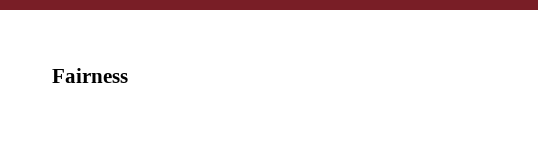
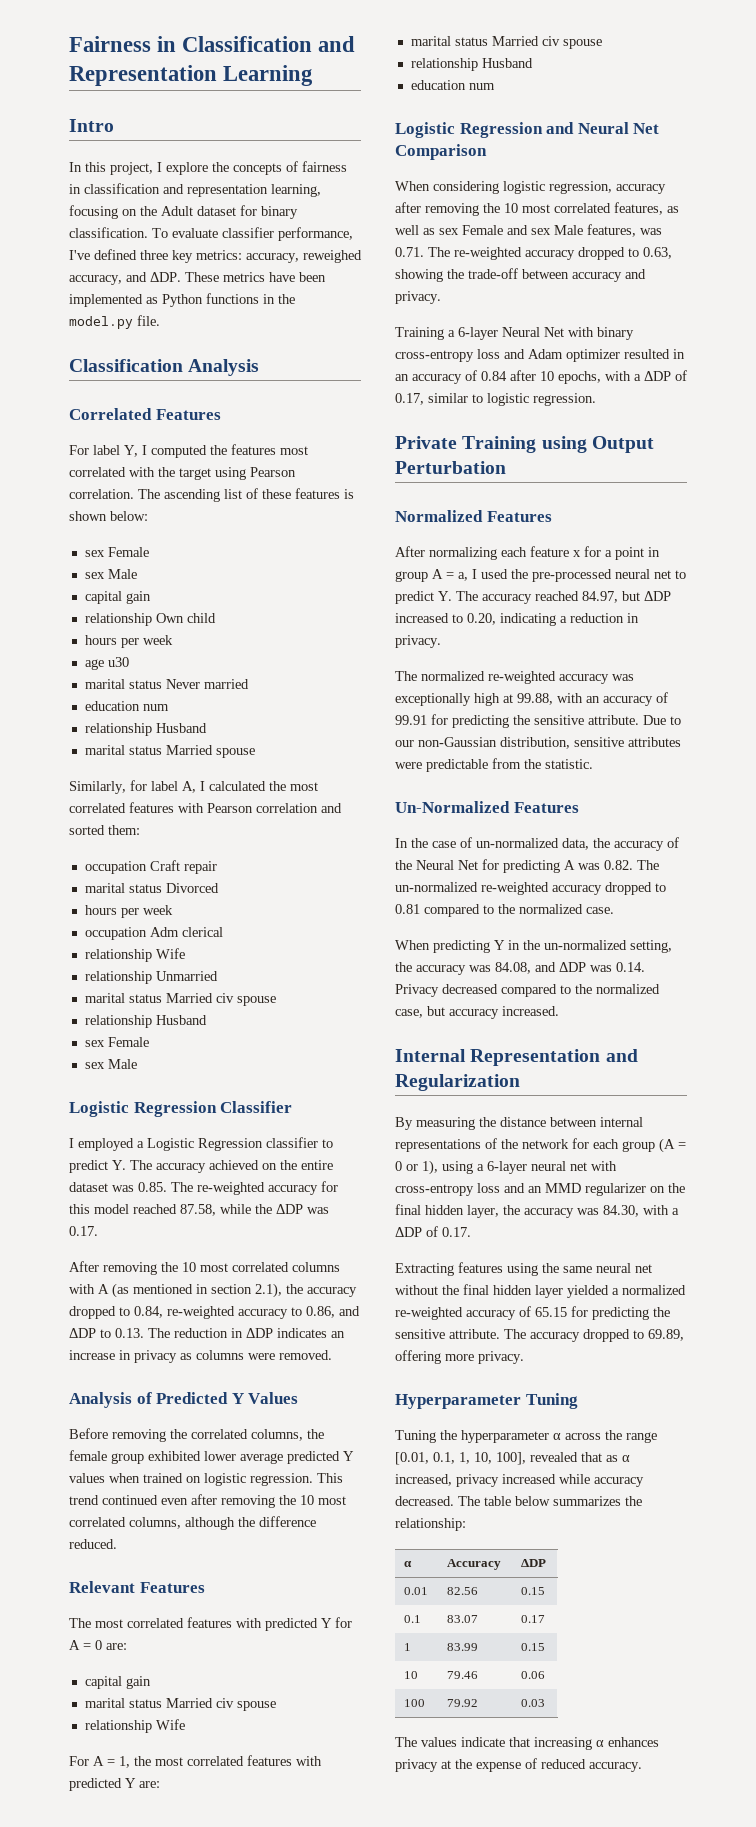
(128, 75) none -> [157,36,356,52] [69,65,314,86] [69,119,114,132] [69,161,347,175] [69,183,321,197] [69,205,298,219] [69,227,353,241] [69,249,362,263] [69,272,326,285] [69,293,295,307] [69,315,160,329] [69,359,260,376] [69,408,221,420] [69,444,308,458] [69,467,296,480] [69,488,354,502] [69,511,148,521] [84,547,149,557] [84,569,137,579] [84,591,151,604] [84,613,216,626] [84,635,173,648] [84,657,129,670] [84,679,249,689] [84,701,169,711] [84,723,207,736] [84,745,255,758] [69,780,318,794] [69,802,342,813] [69,825,140,835] [84,860,217,874] [84,883,219,893] [84,905,173,918] [84,927,223,940] [84,948,185,962] [84,971,218,984] [84,993,276,1006] [84,1015,207,1028] [84,1037,149,1047] [84,1059,137,1069] [69,1101,293,1117] [69,1137,333,1151] [69,1160,333,1173] [69,1181,338,1195] [69,1204,329,1216] [69,1226,98,1236] [69,1261,340,1275] [69,1283,357,1298] [69,1306,360,1319] [69,1328,345,1338] [69,1350,332,1363] [69,1392,299,1408] [69,1428,324,1442] [69,1450,354,1464] [69,1473,343,1486] [69,1494,346,1508] [69,1516,316,1530] [69,1539,117,1549] [69,1581,205,1593] [69,1617,352,1631] [69,1640,127,1650] [84,1676,151,1689] [84,1698,276,1711] [84,1719,185,1733] [69,1755,322,1768] [69,1778,160,1791] [410,36,602,49] [410,58,533,71] [410,80,495,90] [395,122,660,138] [395,144,487,160] [395,181,666,194] [395,202,679,216] [395,224,662,237] [395,247,672,260] [395,268,646,282] [395,291,441,304] [395,327,634,340] [395,349,685,362] [395,370,687,384] [395,393,596,406] [395,436,654,453] [395,461,506,474] [395,510,552,522] [395,546,660,560] [395,569,686,582] [395,591,671,604] [395,613,639,626] [395,635,441,648] [395,671,634,684] [395,692,668,706] [395,714,681,728] [395,737,681,749] [395,758,593,772] [395,801,579,813] [395,837,679,851] [395,859,659,873] [395,882,666,895] [395,904,614,917] [395,940,672,953] [395,962,645,975] [395,984,660,997] [395,1006,559,1019] [395,1049,638,1066] [395,1074,520,1091] [395,1117,643,1130] [395,1138,686,1153] [395,1160,617,1175] [395,1183,685,1196] [395,1204,679,1218] [395,1226,471,1237] [395,1262,652,1276] [395,1284,686,1298] [395,1306,670,1320] [395,1329,684,1342] [395,1350,524,1364] [395,1393,578,1409] [395,1430,657,1443] [395,1452,630,1465] [395,1474,644,1487] [395,1496,642,1506] [395,1518,466,1531] [404,1561,413,1567] [447,1559,502,1570] [521,1559,547,1567] [404,1587,429,1595] [447,1587,479,1595] [521,1587,546,1595] [404,1615,422,1623] [447,1615,479,1623] [521,1615,546,1623] [404,1643,412,1651] [447,1643,479,1651] [521,1643,546,1651] [404,1671,419,1679] [447,1671,479,1679] [521,1671,546,1679] [404,1699,426,1707] [447,1699,479,1707] [521,1699,546,1707] [395,1737,659,1750] [395,1758,642,1772] in Classification and Representation Learning // Intro // In this project, I explore the concepts of fairness in classification and representation learning, focusing on the Adult dataset for binary classification. To evaluate classifier performance, I've defined three key metrics: accuracy, reweighed accuracy, and ΔDP. These metrics have been implemented as Python functions in the model.py file. // Classification Analysis // Correlated Features // For label Y, I computed the features most correlated with the target using Pearson correlation. The ascending list of these features is shown below: // sex Female // sex Male // capital gain // relationship Own child // hours per week // age u30 // marital status Never married // education num // relationship Husband // marital status Married spouse // Similarly, for label A, I calculated the most correlated features with Pearson correlation and sorted them: // occupation Craft repair // marital status Divorced // hours per week // occupation Adm clerical // relationship Wife // relationship Unmarried // marital status Married civ spouse // relationship Husband // sex Female // sex Male // Logistic Regression Classifier // I employed a Logistic Regression classifier to predict Y. The accuracy achieved on the entire dataset was 0.85. The re-weighted accuracy for this model reached 87.58, while the ΔDP was 0.17. // After removing the 10 most correlated columns with A (as mentioned in section 2.1), the accuracy dropped to 0.84, re-weighted accuracy to 0.86, and ΔDP to 0.13. The reduction in ΔDP indicates an increase in privacy as columns were removed. // Analysis of Predicted Y Values // Before removing the correlated columns, the female group exhibited lower average predicted Y values when trained on logistic regression. This trend continued even after removing the 10 most correlated columns, although the difference reduced. // Relevant Features // The most correlated features with predicted Y for A = 0 are: // capital gain // marital status Married civ spouse // relationship Wife // For A = 1, the most correlated features with predicted Y are: // marital status Married civ spouse // relationship Husband // education num // Logistic Regression and Neural Net Comparison // When considering logistic regression, accuracy after removing the 10 most correlated features, as well as sex Female and sex Male features, was 0.71. The re-weighted accuracy dropped to 0.63, showing the trade-off between accuracy and privacy. // Training a 6-layer Neural Net with binary cross-entropy loss and Adam optimizer resulted in an accuracy of 0.84 after 10 epochs, with a ΔDP of 0.17, similar to logistic regression. // Private Training using Output Perturbation // Normalized Features // After normalizing each feature x for a point in group A = a, I used the pre-processed neural net to predict Y. The accuracy reached 84.97, but ΔDP increased to 0.20, indicating a reduction in privacy. // The normalized re-weighted accuracy was exceptionally high at 99.88, with an accuracy of 99.91 for predicting the sensitive attribute. Due to our non-Gaussian distribution, sensitive attributes were predictable from the statistic. // Un-Normalized Features // In the case of un-normalized data, the accuracy of the Neural Net for predicting A was 0.82. The un-normalized re-weighted accuracy dropped to 0.81 compared to the normalized case. // When predicting Y in the un-normalized setting, the accuracy was 84.08, and ΔDP was 0.14. Privacy decreased compared to the normalized case, but accuracy increased. // Internal Representation and Regularization // By measuring the distance between internal representations of the network for each group (A = 0 or 1), using a 6-layer neural net with cross-entropy loss and an MMD regularizer on the final hidden layer, the accuracy was 84.30, with a ΔDP of 0.17. // Extracting features using the same neural net without the final hidden layer yielded a normalized re-weighted accuracy of 65.15 for predicting the sensitive attribute. The accuracy dropped to 69.89, offering more privacy. // Hyperparameter Tuning // Tuning the hyperparameter α across the range [0.01, 0.1, 1, 10, 100], revealed that as α increased, privacy increased while accuracy decreased. The table below summarizes the relationship: // α | Accuracy | ΔDP // 0.01 | 82.56 | 0.15 // 0.1 | 83.07 | 0.17 // 1 | 83.99 | 0.15 // 10 | 79.46 | 0.06 // 100 | 79.92 | 0.03 // The values indicate that increasing α enhances privacy at the expense of reduced accuracy.

